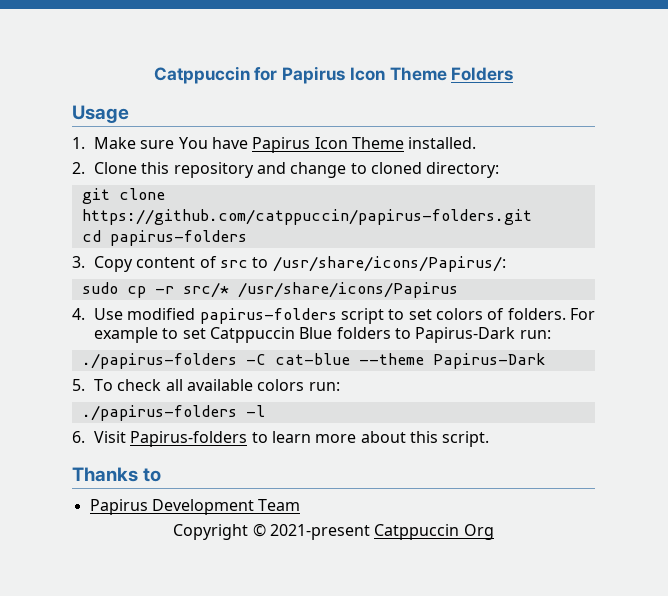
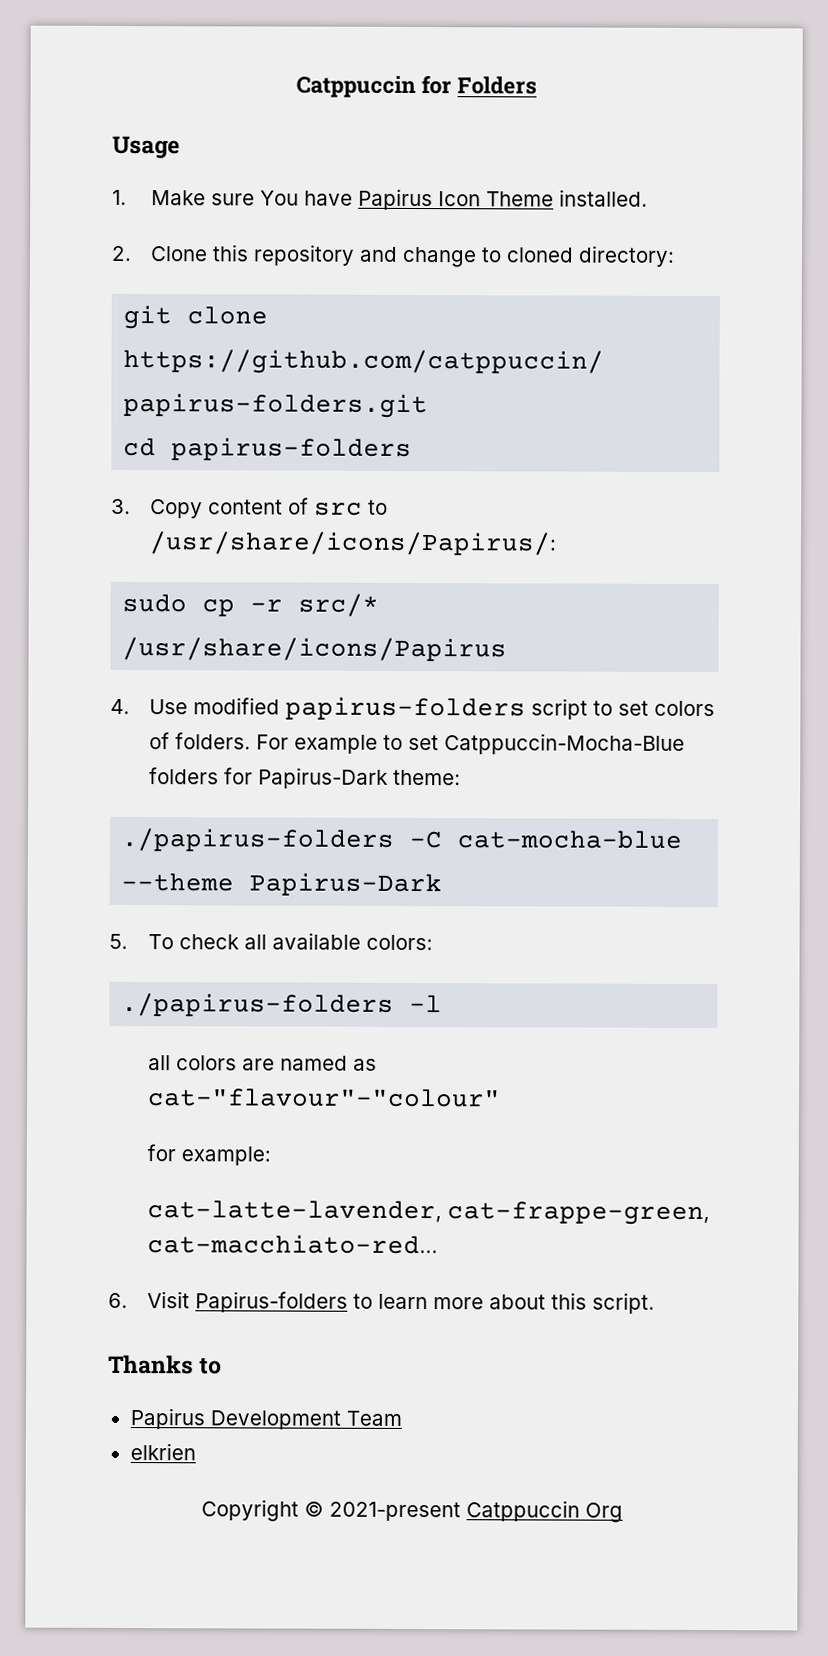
[282,66,447,84] Papirus Icon Theme -> (452, 85) none
[209,327,551,343] Catppuccin Blue folders to Papirus-Dark run: -> [443,733,685,755] [148,767,461,789] Catppuccin-Mocha-Blue folders for Papirus-Dark theme:
[274,353,350,365] cat-blue -> [457,830,683,849] cat-mocha-blue
[257,379,340,391] colors run: -> [365,934,433,951] colors:
(265, 411) none -> [147,1055,377,1071] [147,1088,501,1108] [146,1144,271,1166] [146,1200,710,1226] [146,1234,438,1255] // all colors are named as cat-"flavour"-"colour" // for example: // cat-latte-lavender, cat-frappe-green, cat-macchiato-red...
(301, 505) none -> [129,1443,196,1461] // elkrien

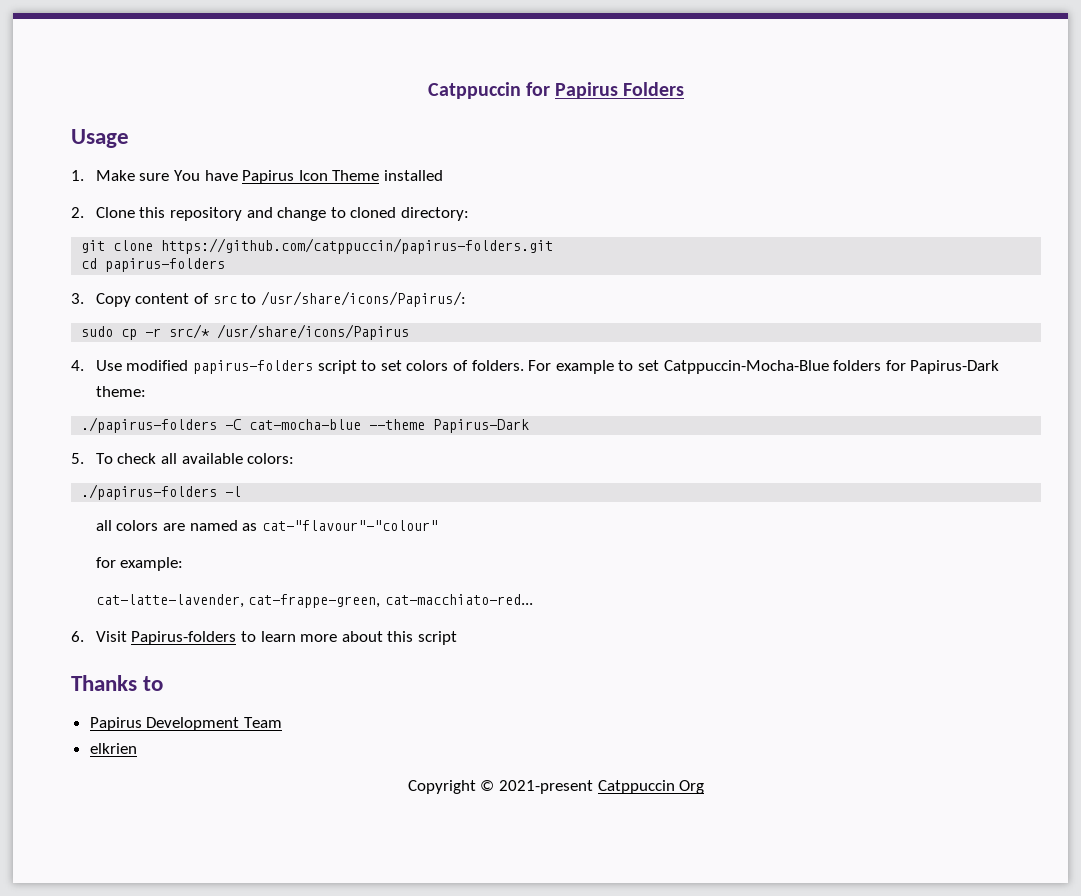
(452, 85) none -> [555,82,619,99] Papirus
[558,189,648,207] installed. -> [383,170,443,181] installed
[591,1292,655,1314] script. -> [417,631,457,645] script

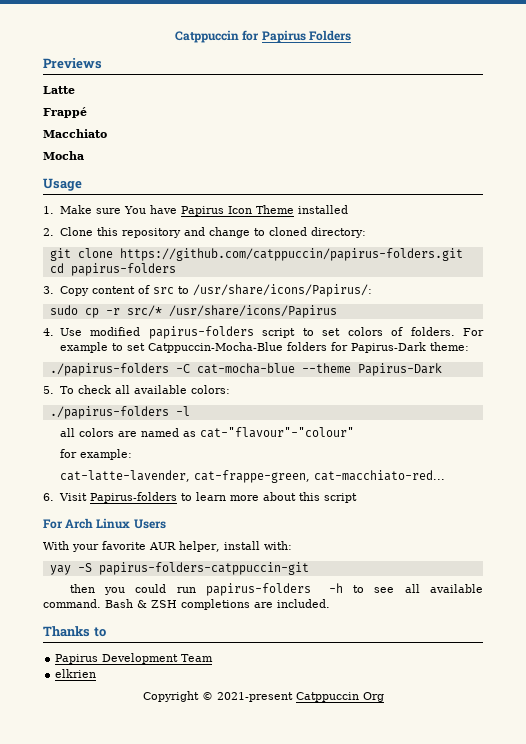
(685, 89) none -> [43,58,102,69] [43,86,75,94] [43,107,87,118] [43,129,107,138] [43,151,84,160] // Previews // Latte // Frappé // Macchiato // Mocha
(457, 638) none -> [43,518,166,529] [43,541,292,552] [49,562,309,575] [69,583,484,596] [43,599,330,610] // For Arch Linux Users // With your favorite AUR helper, install with: // yay -S papirus-folders-catppuccin-git // then you could run papirus-folders -h to see all available command. Bash & ZSH completions are included.

